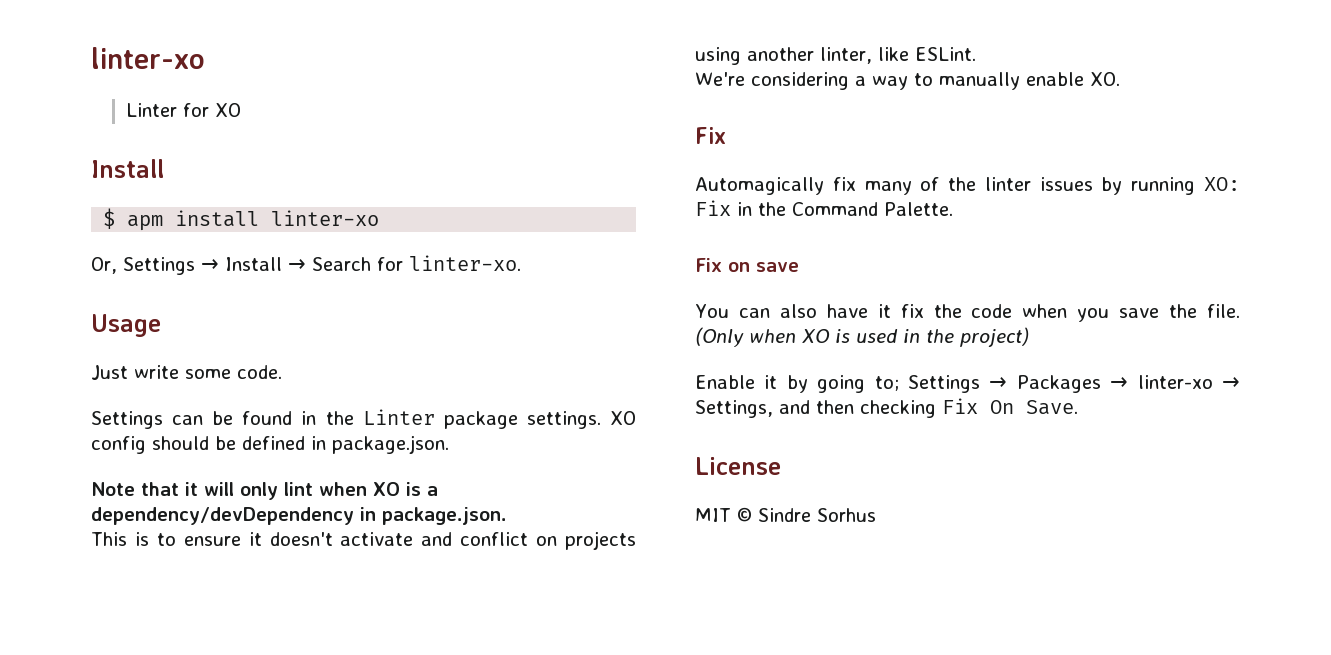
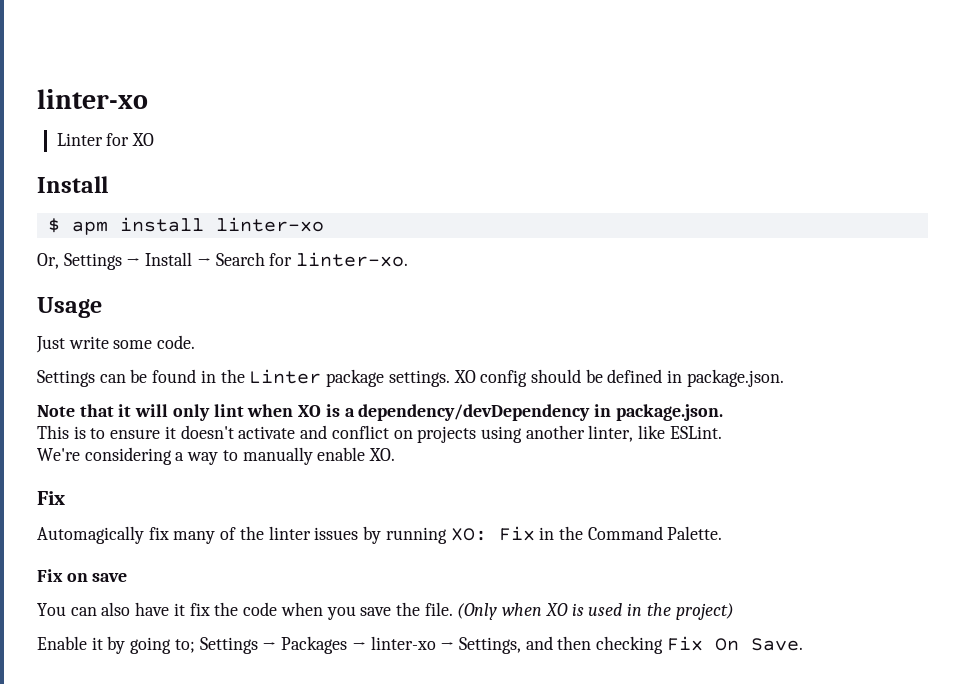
[695,457,781,475] [695,507,876,522] // License // MIT © Sindre Sorhus -> (803, 644) none

